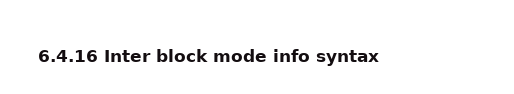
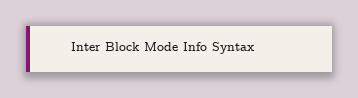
[38,49,379,66] 6.4.16 Inter block mode info syntax -> [71,42,255,54] Inter Block Mode Info Syntax

